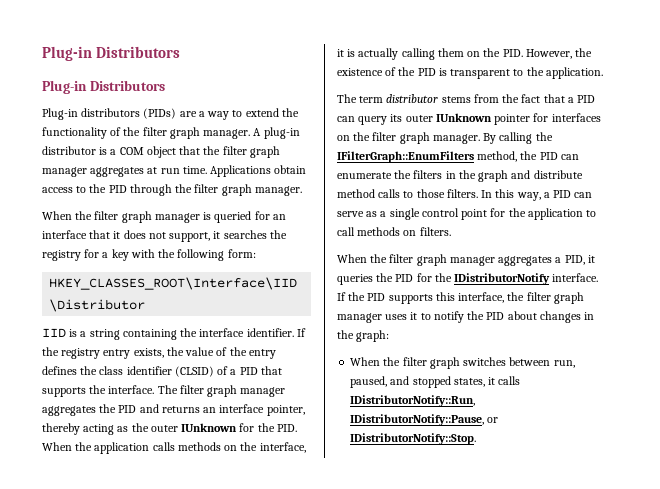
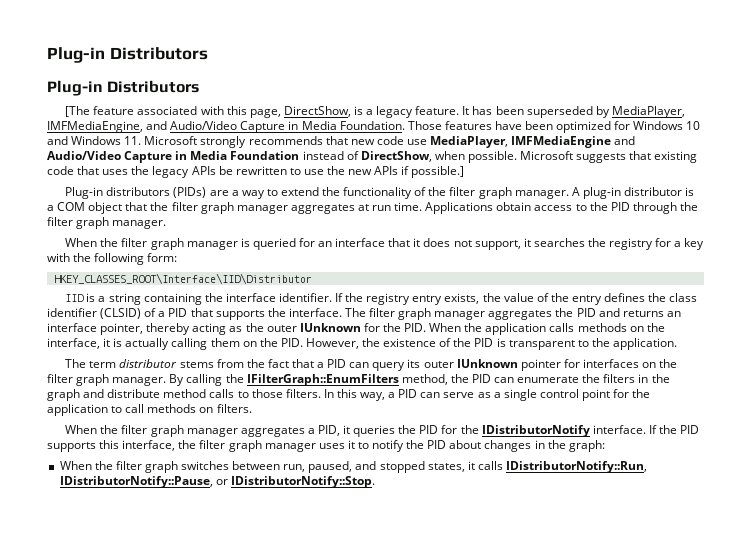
(165, 85) none -> [65,106,685,118] [47,121,701,133] [47,136,636,148] [47,151,698,163] [47,166,465,178] // [The feature associated with this page, DirectShow, is a legacy feature. It has been superseded by MediaPlayer, IMFMediaEngine, and Audio/Video Capture in Media Foundation. Those features have been optimized for Windows 10 and Windows 11. Microsoft strongly recommends that new code use MediaPlayer, IMFMediaEngine and Audio/Video Capture in Media Foundation instead of DirectShow, when possible. Microsoft suggests that existing code that uses the legacy APIs be rewritten to use the new APIs if possible.]

